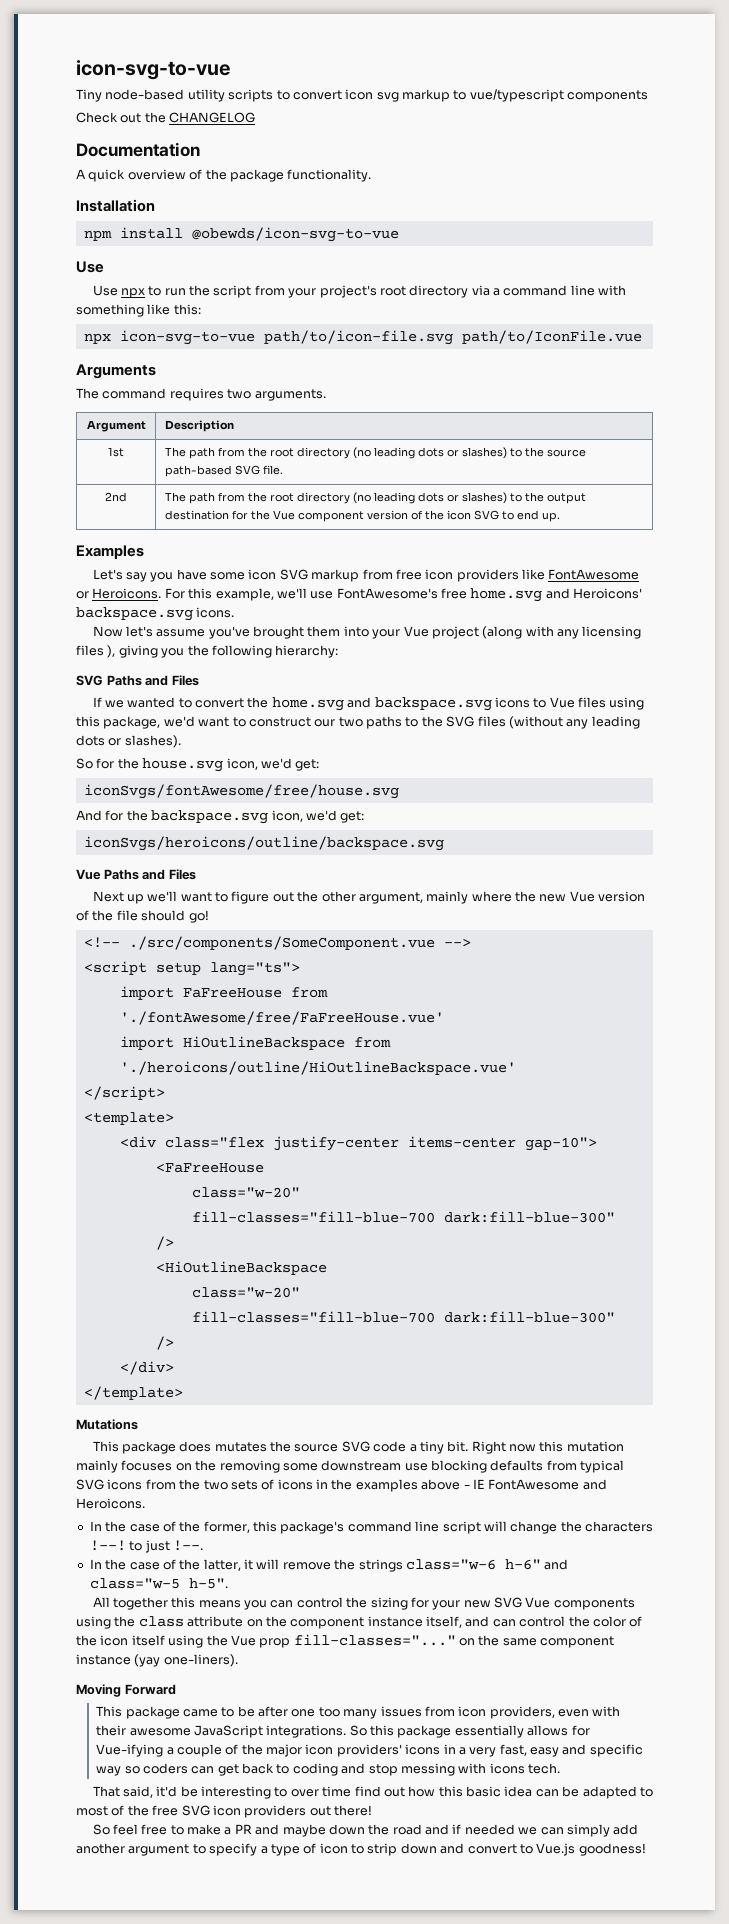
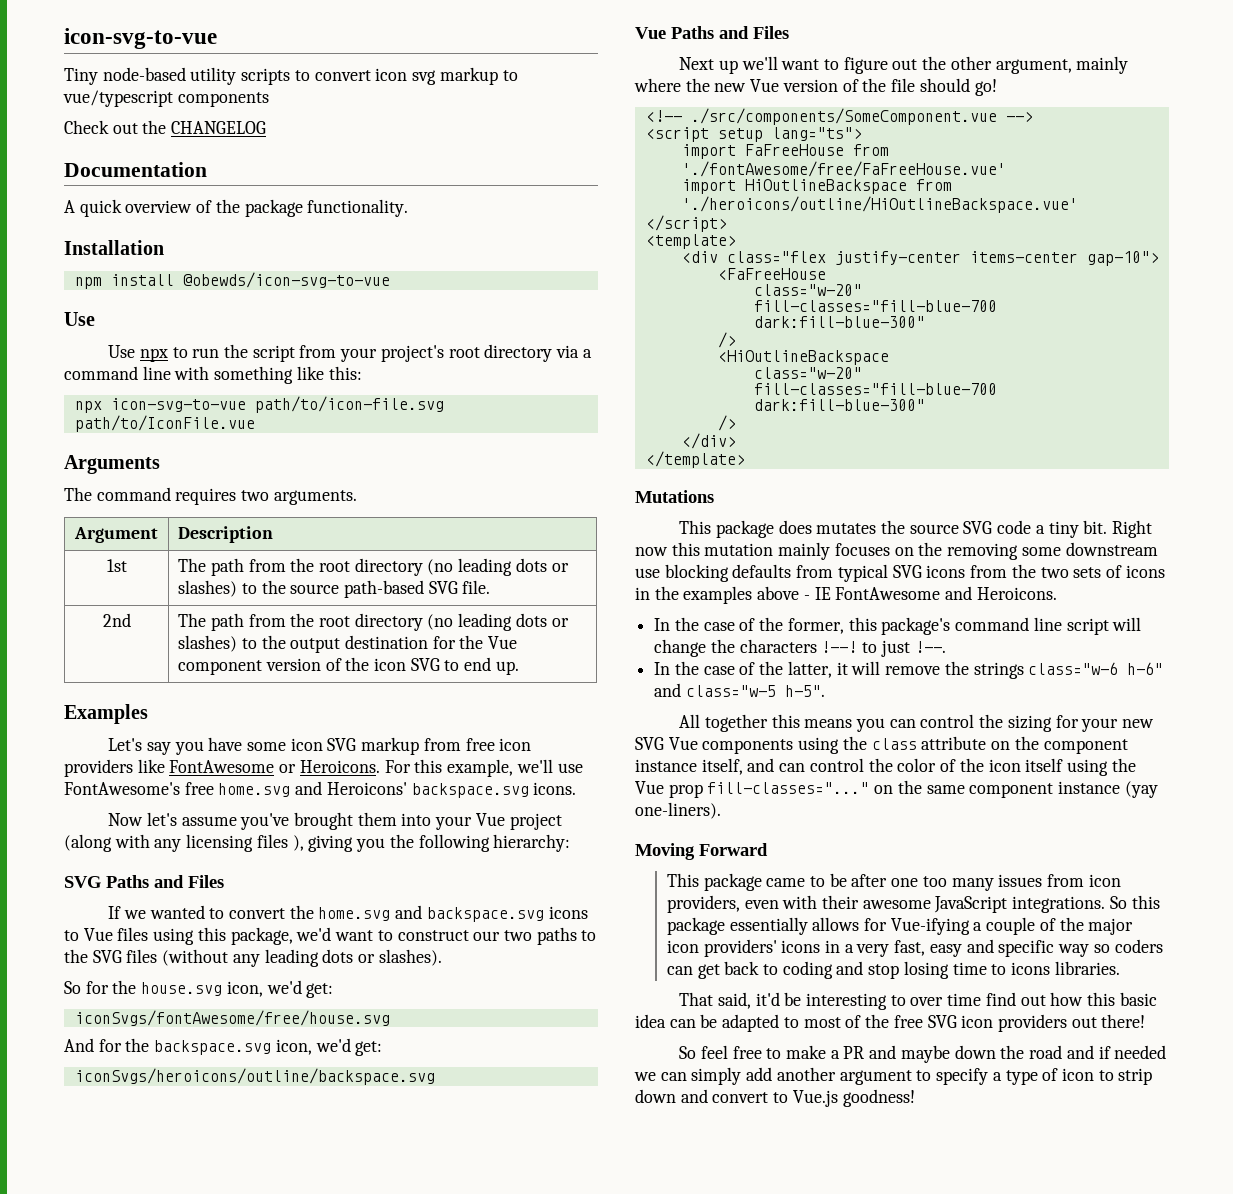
[400,1763,561,1776] messing with icons tech. -> [903,961,1120,979] losing time to icons libraries.

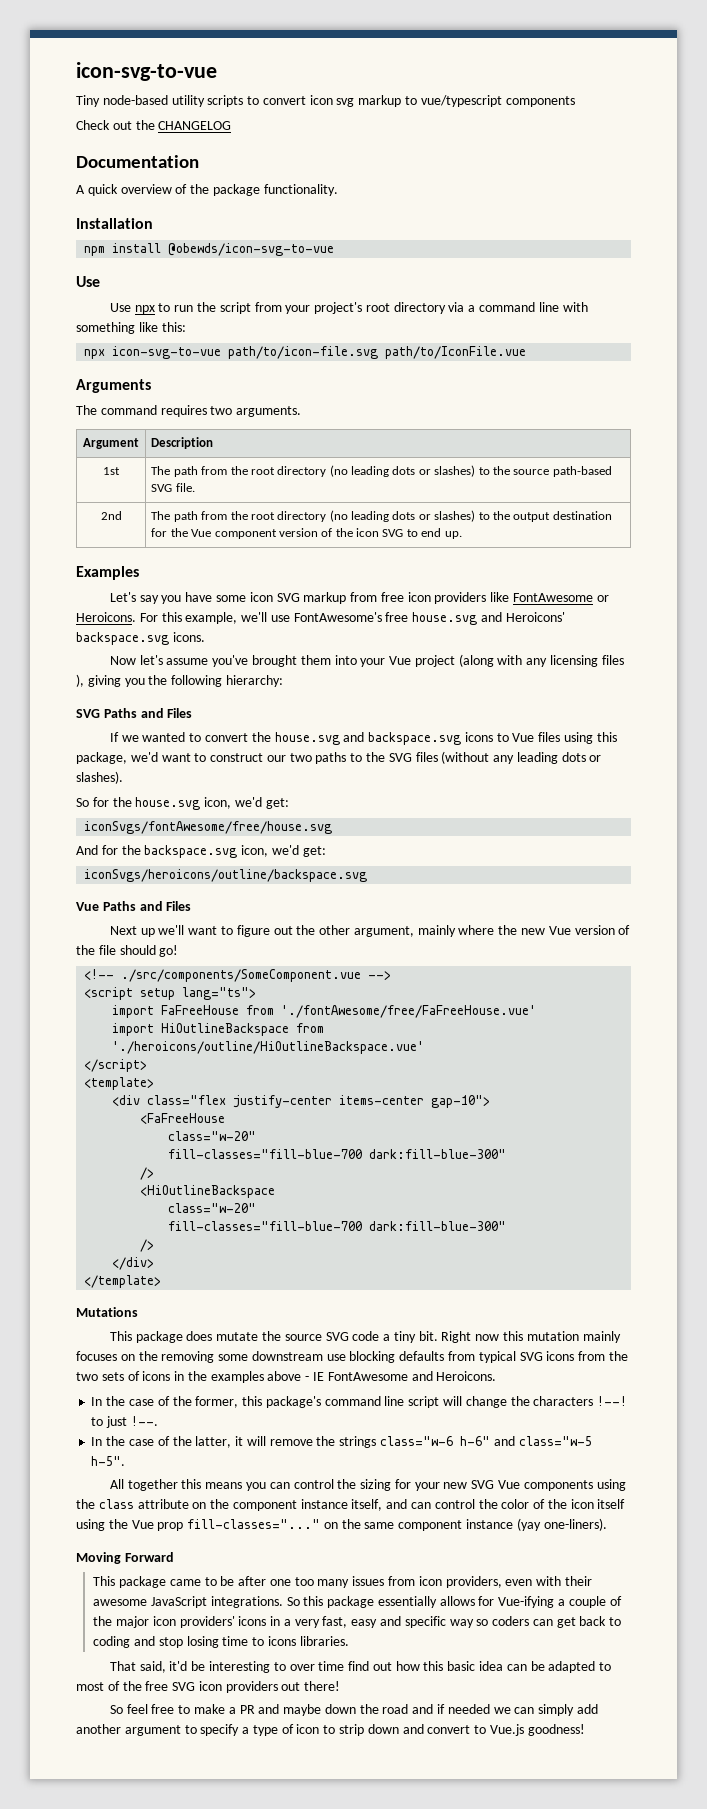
[218,783,291,797] home.svg -> [412,612,478,625] house.svg
[318,907,391,921] home.svg -> [274,732,340,745] house.svg
[816,523,877,534] mutates -> [216,1332,259,1341] mutate

